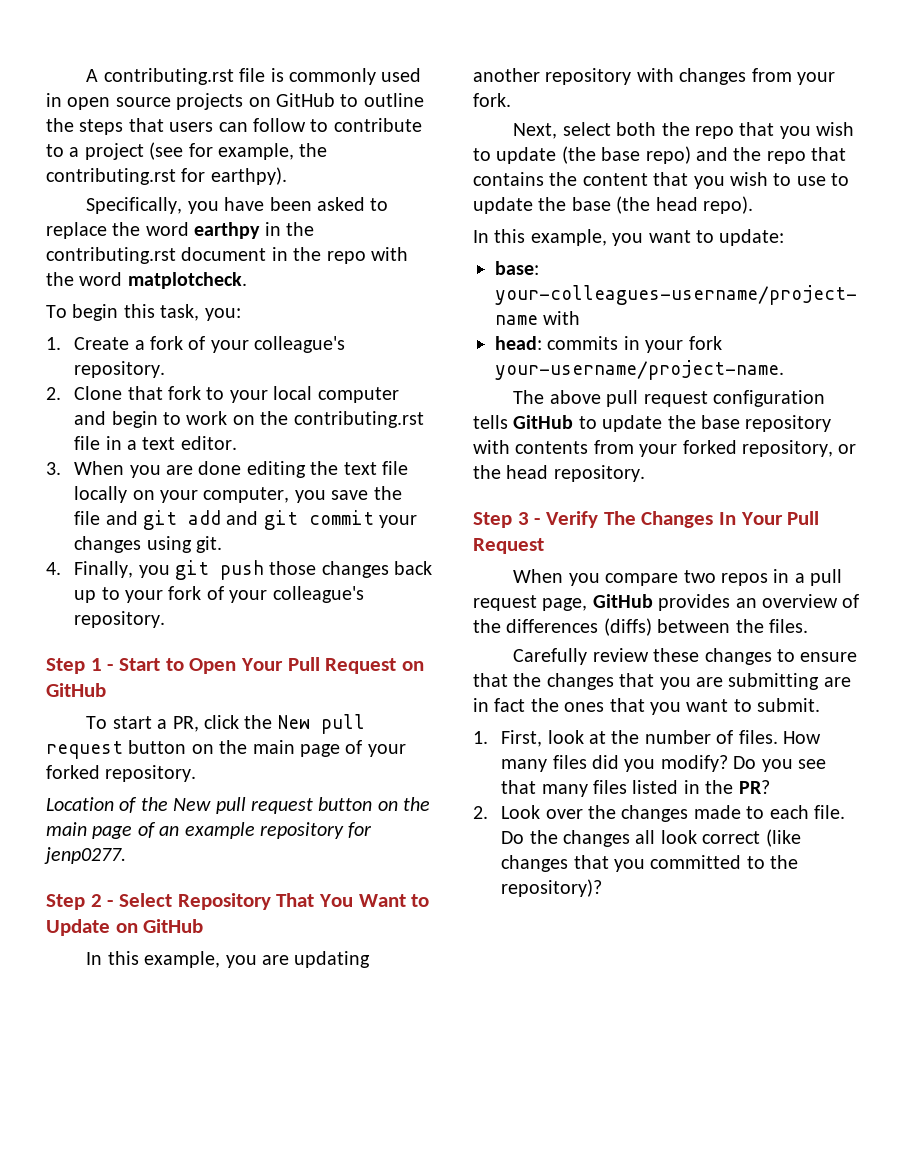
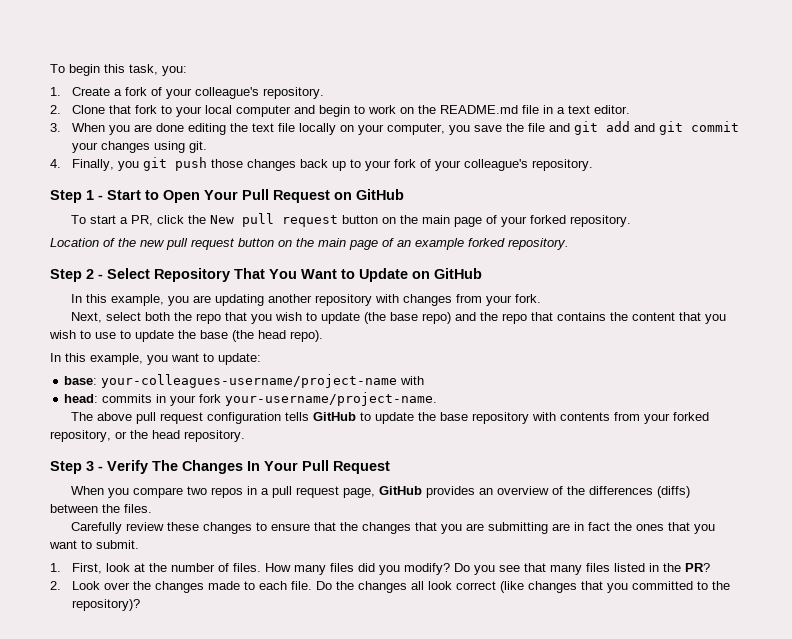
[86,68,422,85] [46,93,424,110] [46,118,422,135] [46,142,328,160] [46,167,287,185] [86,197,389,214] [46,222,314,239] [46,247,408,264] [46,272,247,289] A contributing.rst file is commonly used in open source projects on GitHub to outline the steps that users can follow to contribute to a project (see for example, the contributing.rst for earthpy). // Specifically, you have been asked to replace the word earthpy in the contributing.rst document in the repo with the word matplotcheck. // -> (50, 68) none
[293,411,424,428] contributing.rst -> [439,105,518,114] README.md
[173,798,212,811] New -> [140,240,165,247] new
[260,822,373,839] [44,847,126,864] repository for jenp0277. -> [468,238,569,250] forked repository.

